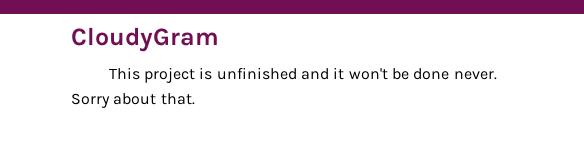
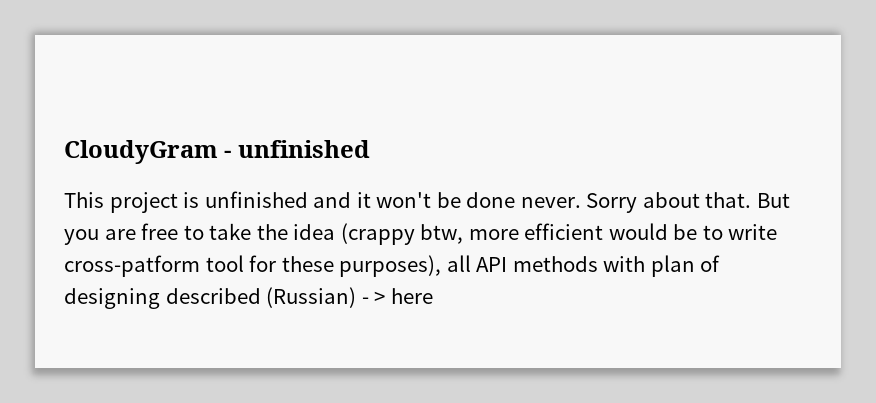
(219, 39) none -> [224,140,370,158] - unfinished
(195, 99) none -> [756,193,790,208] [64,223,778,245] [64,255,721,277] [64,287,433,309] But you are free to take the idea (crappy btw, more efficient would be to write cross-patform tool for these purposes), all API methods with plan of designing described (Russian) - > here

